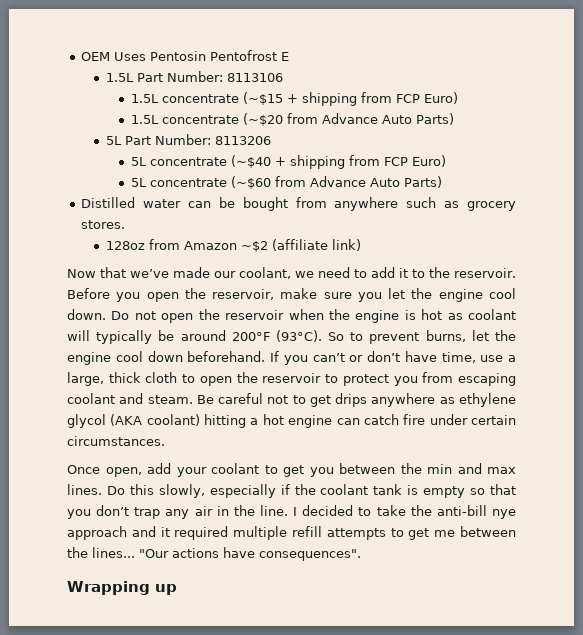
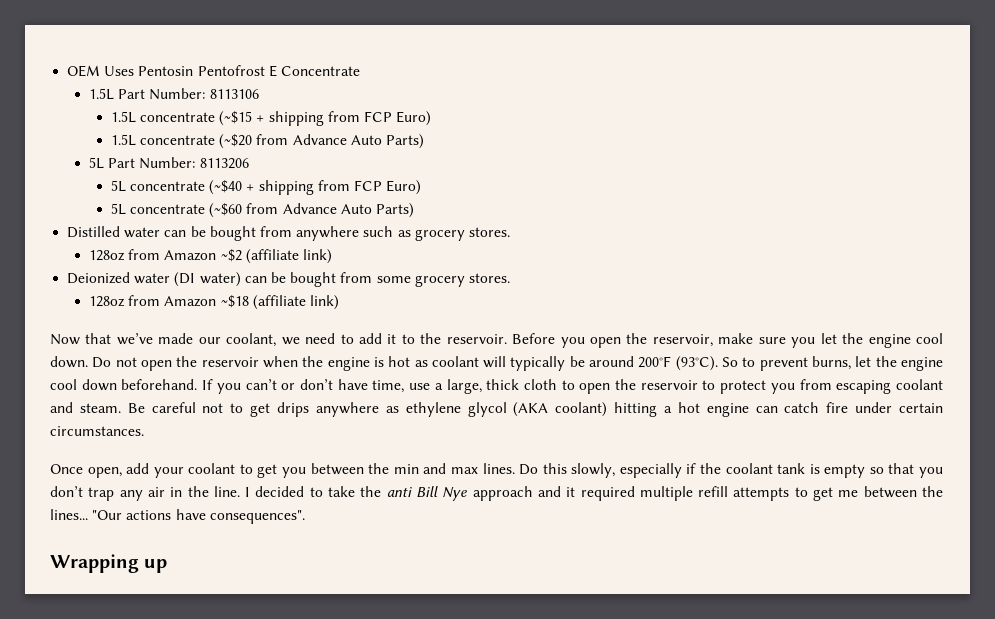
(290, 56) none -> [280,66,360,76] Concentrate
(361, 245) none -> [67,272,510,287] [88,295,339,310] // Deionized water (DI water) can be bought from some grocery stores. // 128oz from Amazon ~$18 (affiliate link)
[436,505,516,519] anti-bill nye -> [386,486,468,501] anti Bill Nye

